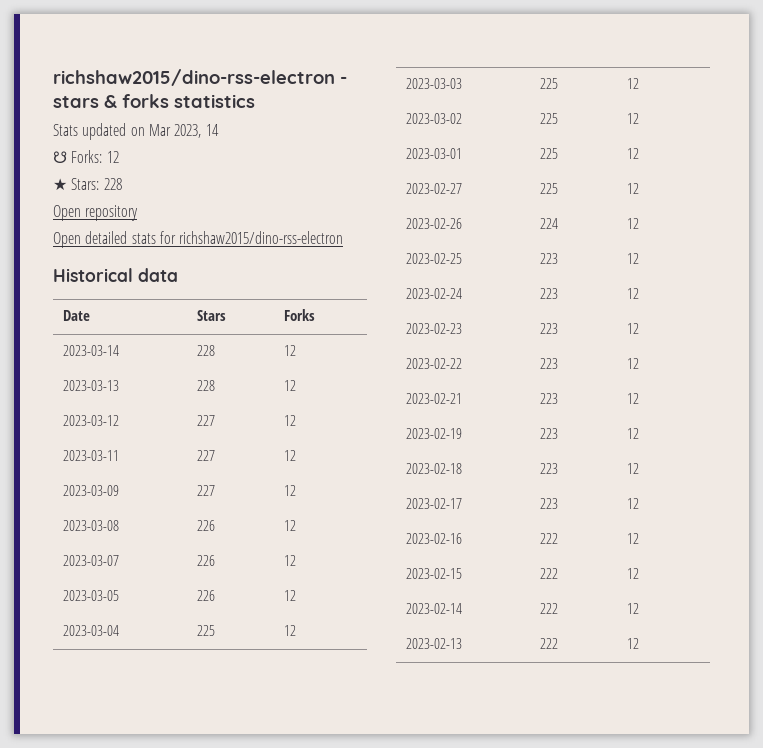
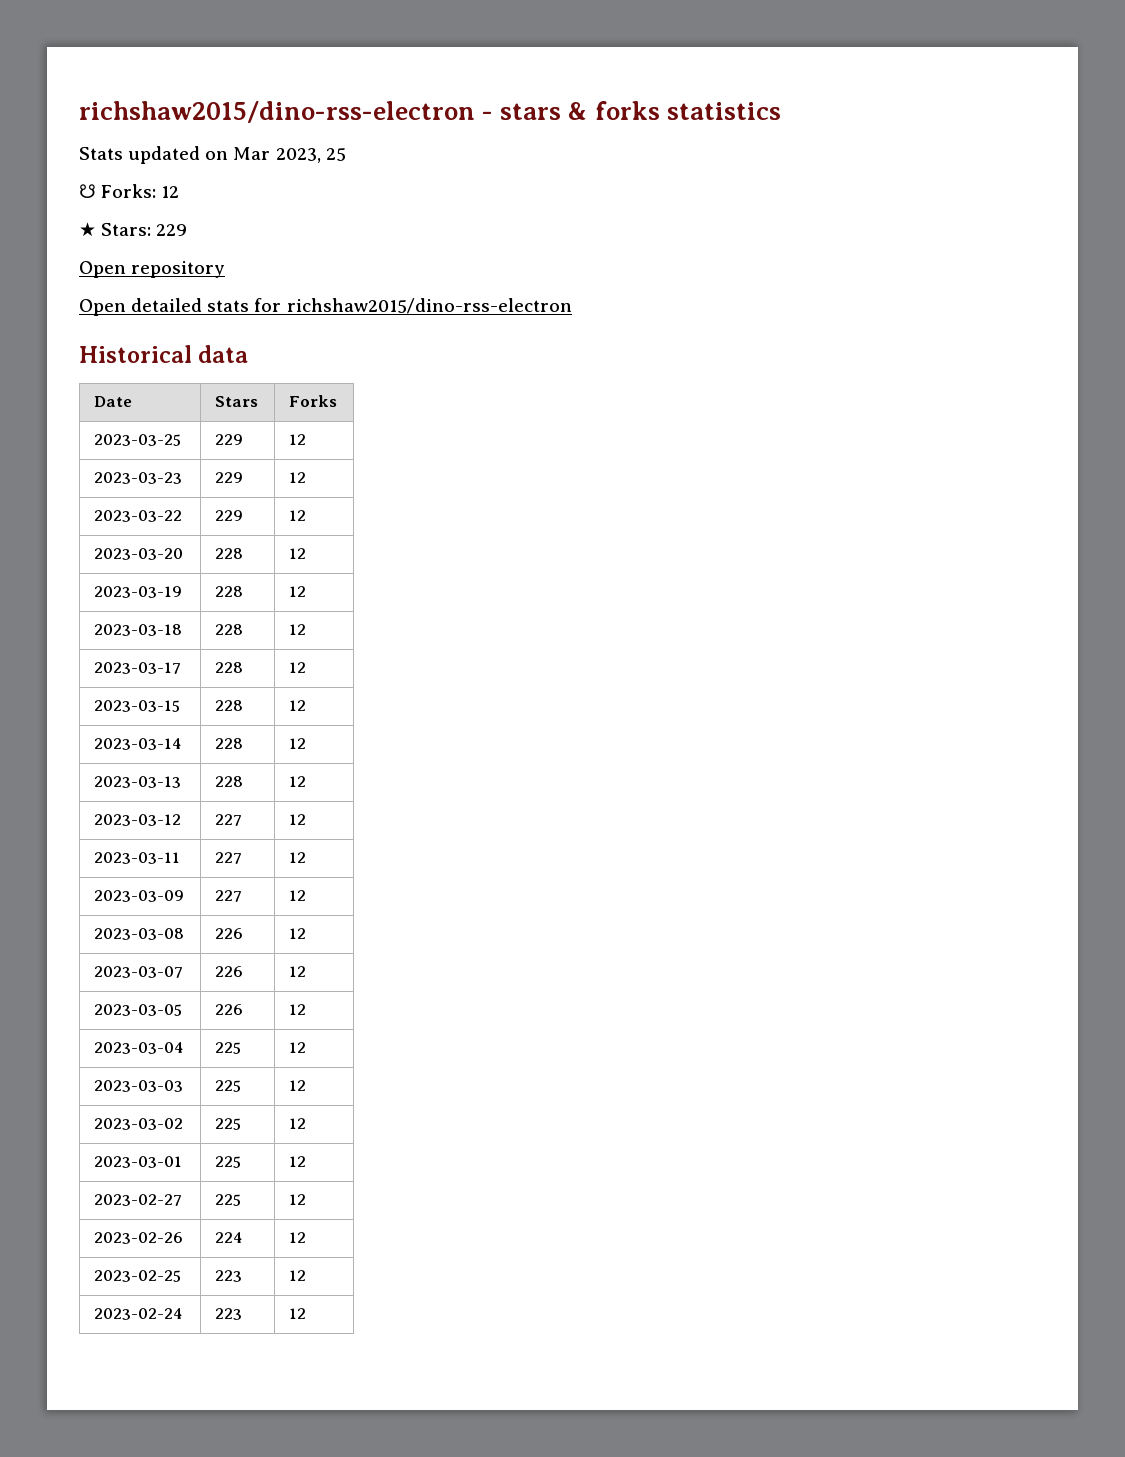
[205,124,219,136] 14 -> [325,148,346,161] 25
[103,178,122,190] 228 -> [156,224,188,236] 229
(316, 315) none -> [94,434,182,446] [215,434,244,445] [289,434,307,445] [94,472,183,484] [215,472,244,483] [289,472,307,483] [94,510,183,522] [215,510,244,521] [289,510,307,521] [94,548,184,560] [215,548,244,559] [289,548,307,559] [94,586,183,598] [215,586,244,597] [289,586,307,597] [94,624,183,636] [215,624,244,635] [289,624,307,635] [94,662,182,674] [215,662,244,673] [289,662,307,673] [94,700,181,712] [215,700,244,711] [289,700,307,711] // 2023-03-25 | 229 | 12 // 2023-03-23 | 229 | 12 // 2023-03-22 | 229 | 12 // 2023-03-20 | 228 | 12 // 2023-03-19 | 228 | 12 // 2023-03-18 | 228 | 12 // 2023-03-17 | 228 | 12 // 2023-03-15 | 228 | 12
[406,323,463,334] [540,323,559,334] [627,323,640,334] [406,358,463,369] [540,358,559,369] [627,358,640,369] [406,393,463,404] [540,393,559,404] [627,393,640,404] [406,428,463,439] [540,428,559,439] [627,428,640,439] [406,463,463,474] [540,463,559,474] [627,463,640,474] [406,498,463,509] [540,498,559,509] [627,498,640,509] [406,533,463,544] [540,533,559,544] [627,533,640,544] [406,568,463,579] [540,568,559,579] [627,568,640,579] [406,603,463,614] [540,603,559,614] [627,603,640,614] [406,638,463,649] [540,638,559,649] [627,638,640,649] // 2023-02-23 | 223 | 12 // 2023-02-22 | 223 | 12 // 2023-02-21 | 223 | 12 // 2023-02-19 | 223 | 12 // 2023-02-18 | 223 | 12 // 2023-02-17 | 223 | 12 // 2023-02-16 | 222 | 12 // 2023-02-15 | 222 | 12 // 2023-02-14 | 222 | 12 // 2023-02-13 | 222 | 12 -> (307, 1313) none

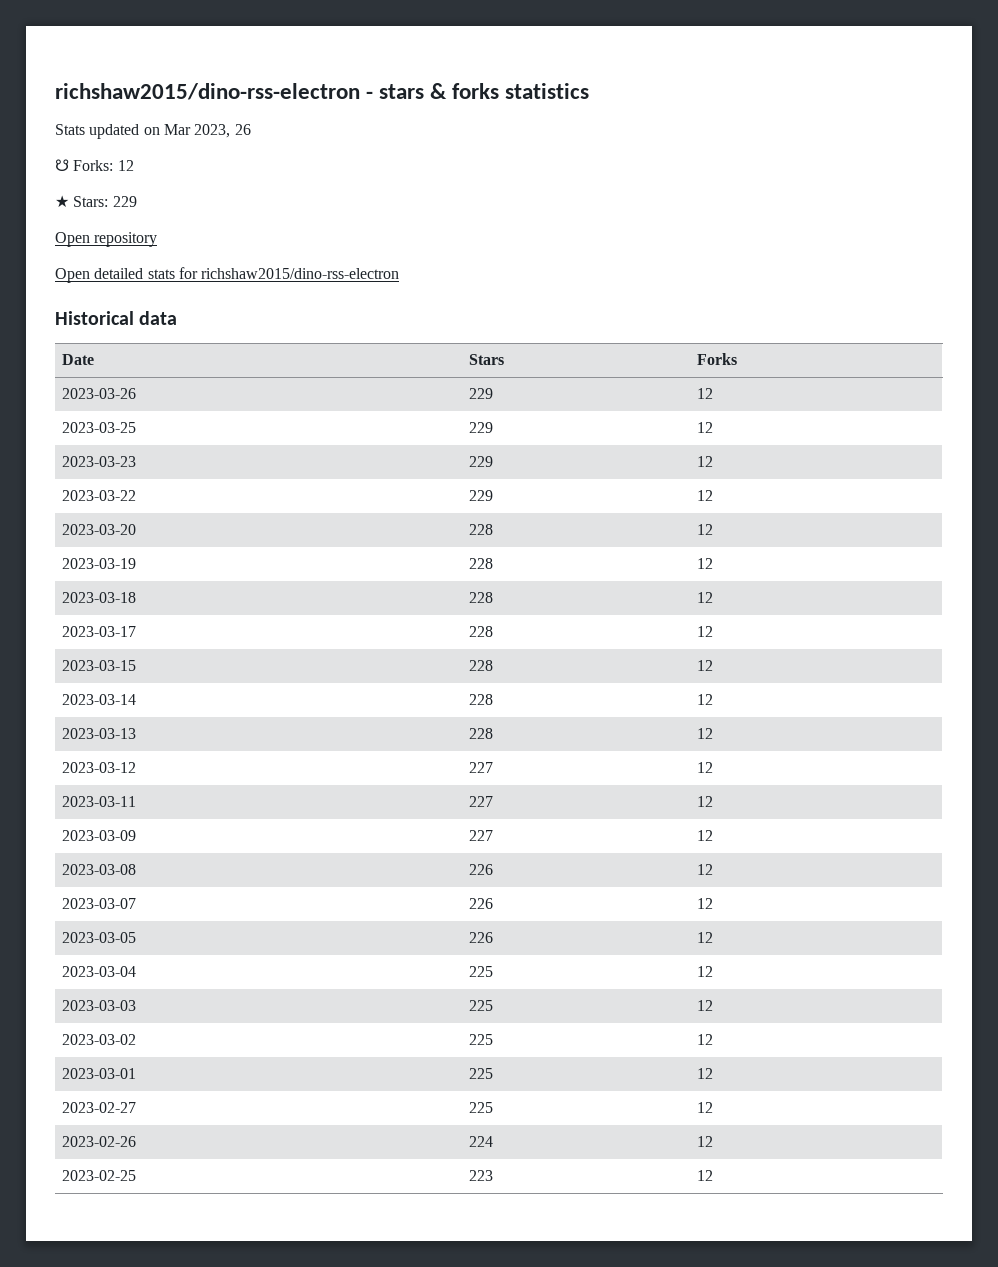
[325,148,346,161] 25 -> [234,124,251,135] 26
(338, 401) none -> [61,388,136,399] [468,388,493,399] [696,388,713,399] // 2023-03-26 | 229 | 12
[94,1308,184,1320] [215,1308,243,1320] [289,1308,307,1319] // 2023-02-24 | 223 | 12 -> (713, 1175) none

